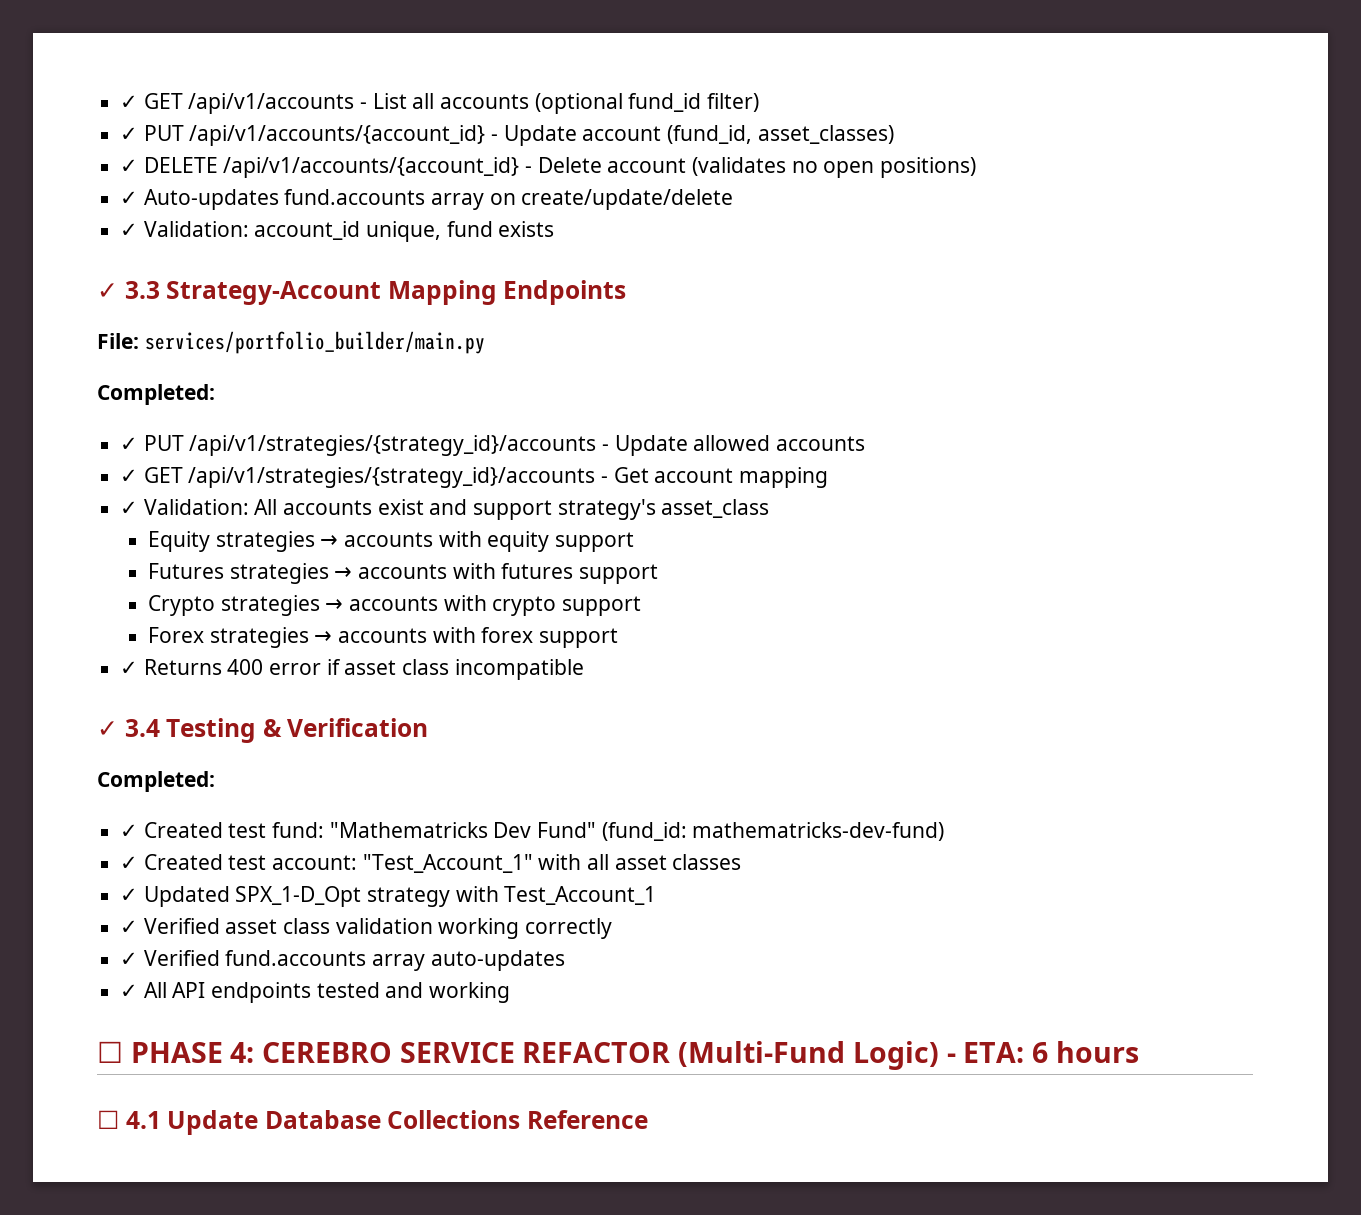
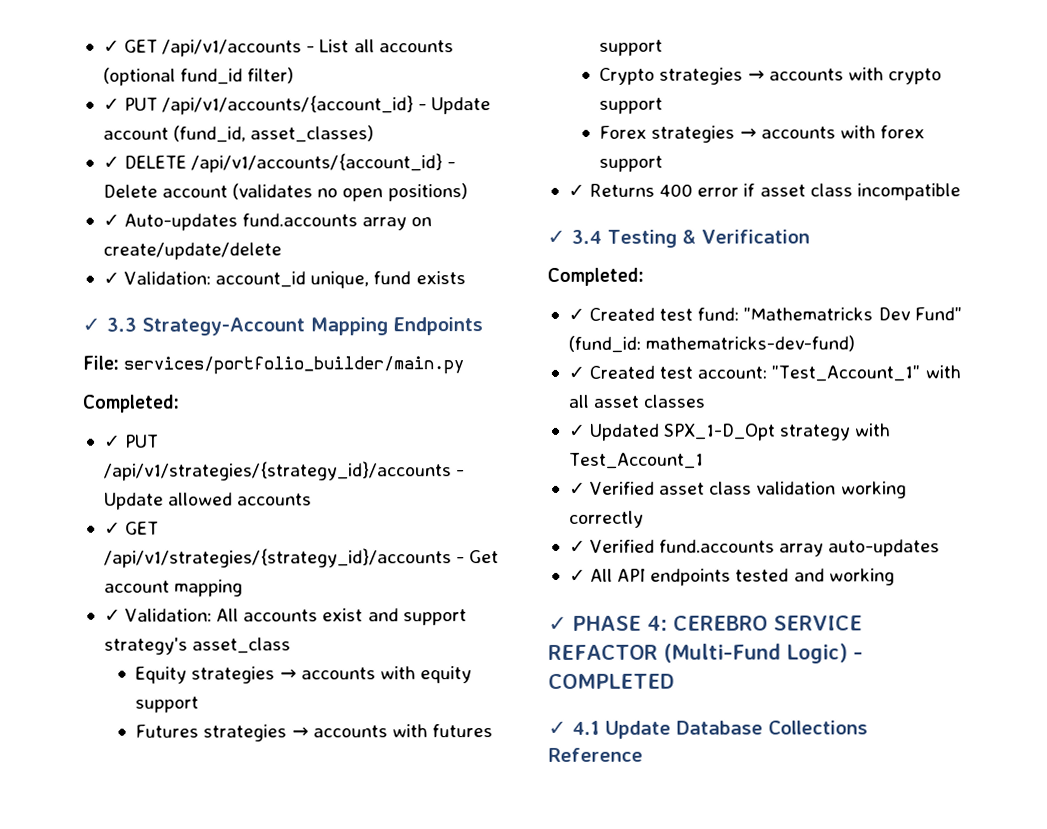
[97,1041,123,1063] ☐ -> [548,616,567,631] ✓
[963,1041,1139,1063] [97,1110,119,1129] ETA: 6 hours // ☐ -> [548,673,675,689] [548,720,567,735] COMPLETED // ✓

